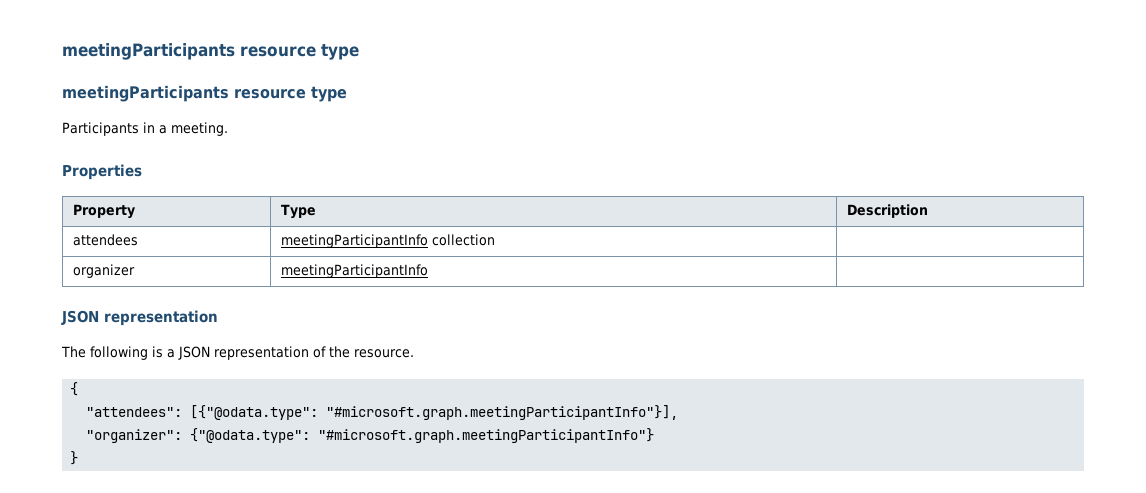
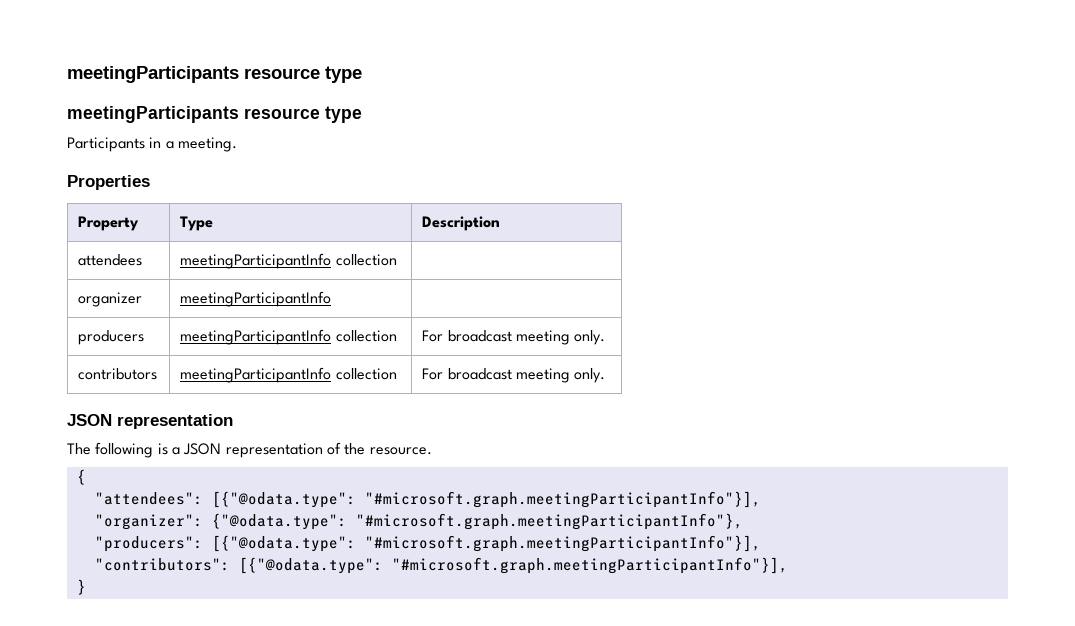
(428, 271) none -> [78,330,145,345] [180,329,397,345] [422,330,606,345] [78,368,158,380] [180,367,397,383] [422,368,606,383] // producers | meetingParticipantInfo collection | For broadcast meeting only. // contributors | meetingParticipantInfo collection | For broadcast meeting only.
[318,428,655,443] "#microsoft.graph.meetingParticipantInfo"} -> [355,513,743,530] [94,535,761,552] [94,557,788,574] "#microsoft.graph.meetingParticipantInfo"}, // "producers": [{"@odata.type": "#microsoft.graph.meetingParticipantInfo"}], // "contributors": [{"@odata.type": "#microsoft.graph.meetingParticipantInfo"}],

